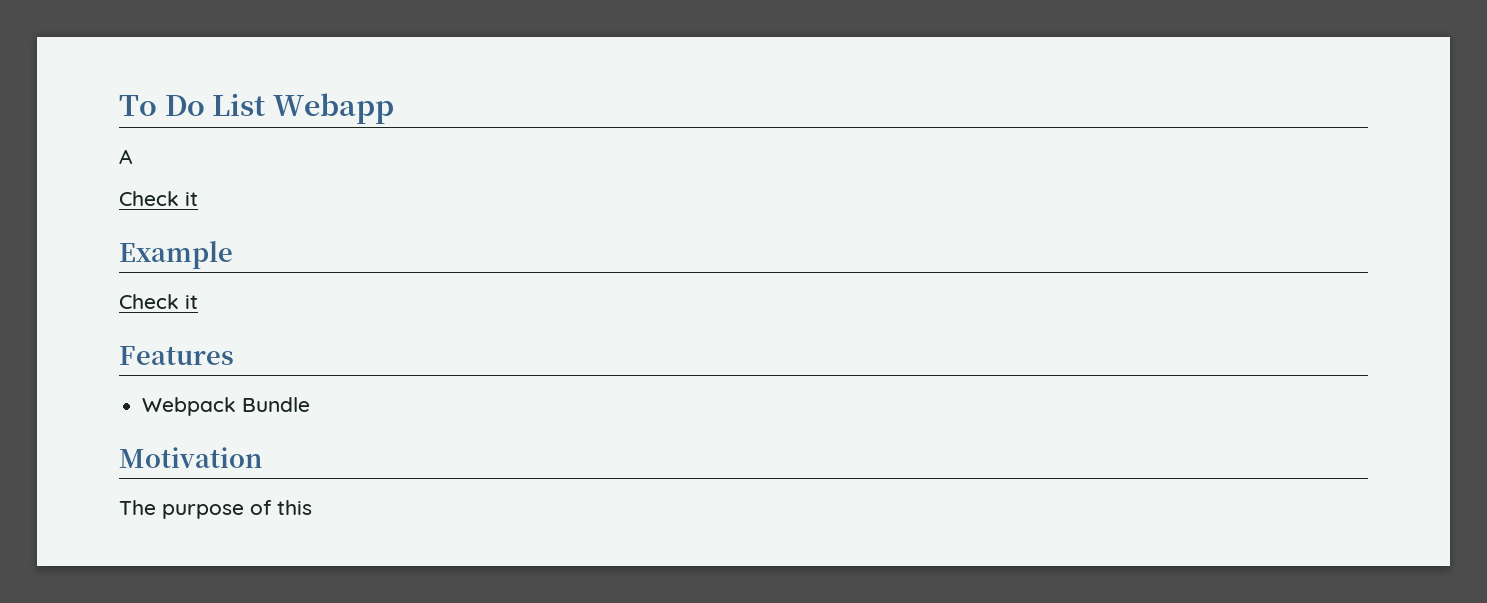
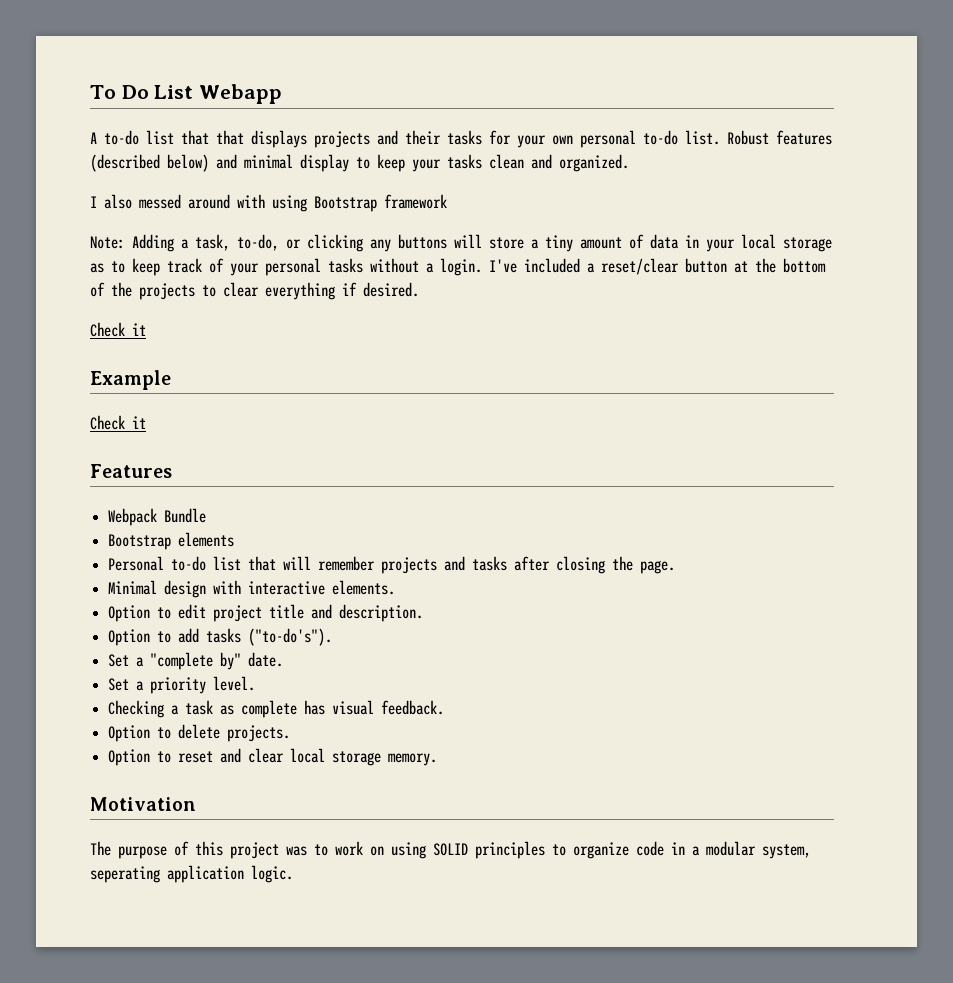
(133, 156) none -> [104,130,832,148] [90,154,629,172] [90,194,447,212] [90,234,832,252] [90,258,826,276] [90,282,419,300] to-do list that that displays projects and their tasks for your own personal to-do list. Robust features (described below) and minimal display to keep your tasks clean and organized. // I also messed around with using Bootstrap framework // Note: Adding a task, to-do, or clicking any buttons will store a tiny amount of data in your local storage as to keep track of your personal tasks without a login. I've included a reset/clear button at the bottom of the projects to clear everything if desired.
(311, 404) none -> [108,532,235,550] [108,556,676,574] [108,580,396,598] [108,604,424,622] [108,628,333,646] [108,652,284,670] [108,676,256,694] [108,700,445,718] [108,724,291,742] [108,748,438,766] // Bootstrap elements // Personal to-do list that will remember projects and tasks after closing the page. // Minimal design with interactive elements. // Option to edit project title and description. // Option to add tasks ("to-do's"). // Set a "complete by" date. // Set a priority level. // Checking a task as complete has visual feedback. // Option to delete projects. // Option to reset and clear local storage memory.
(312, 507) none -> [230,841,811,859] [90,865,293,883] project was to work on using SOLID principles to organize code in a modular system, seperating application logic.

